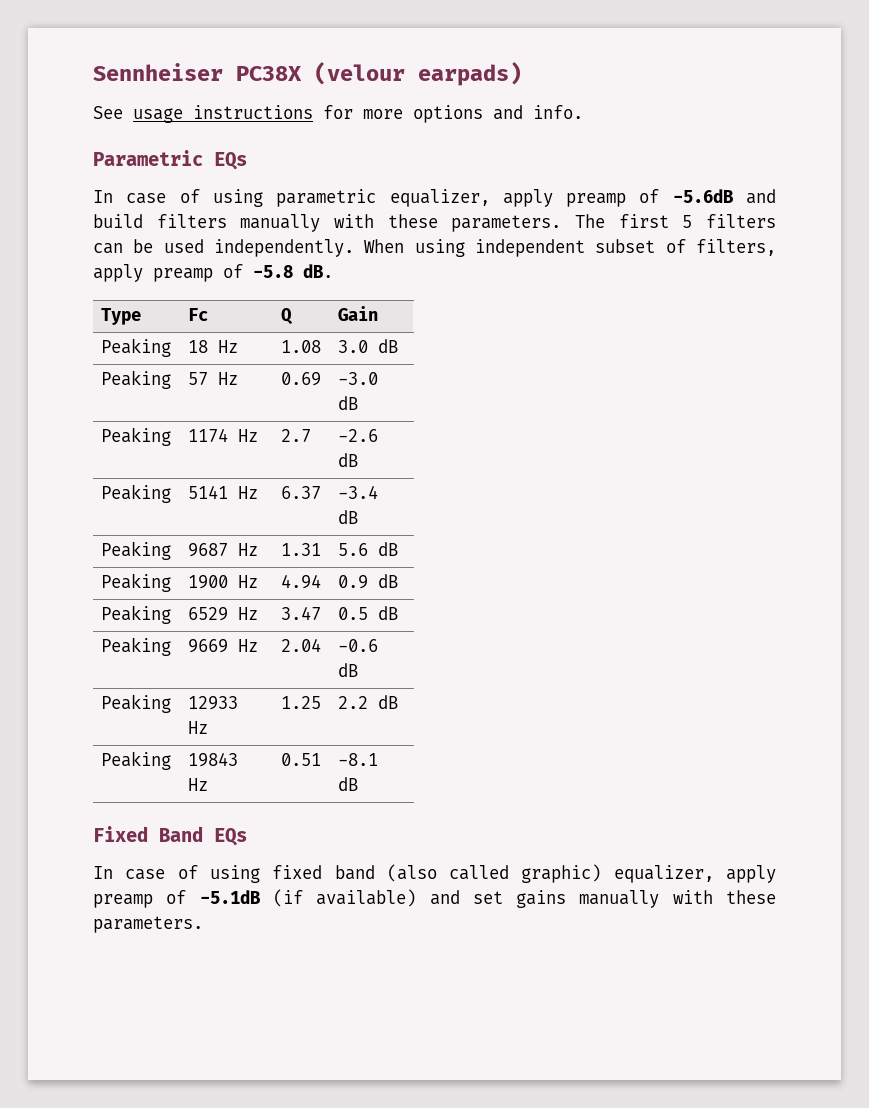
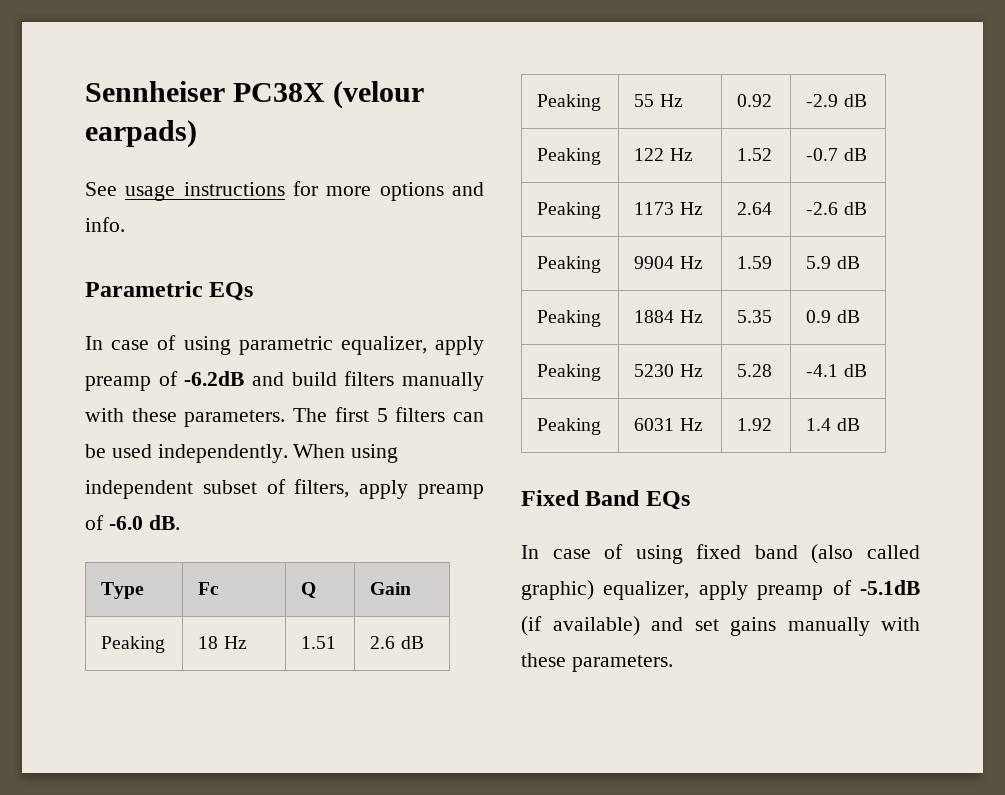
[672,189,733,203] -5.6dB -> [184,371,245,386] -6.2dB
[253,265,293,278] -5.8 -> [108,516,143,530] -6.0
[281,340,322,353] [338,339,399,353] [101,370,172,389] [188,372,239,385] [281,372,322,386] [338,372,379,385] [338,396,359,410] [101,427,172,446] [188,428,259,442] [281,429,312,442] 1.08 | 3.0 dB // Peaking | 57 Hz | 0.69 | -3.0 dB // Peaking | 1174 Hz | 2.7 -> [301,636,337,649] [370,636,424,649] [537,94,602,111] [634,94,683,107] [737,94,773,107] [806,94,867,107] [537,148,602,165] [634,148,693,161] [737,148,773,161] [806,148,867,161] [537,202,602,219] [634,202,703,215] [737,202,773,215] 1.51 | 2.6 dB // Peaking | 55 Hz | 0.92 | -2.9 dB // Peaking | 122 Hz | 1.52 | -0.7 dB // Peaking | 1173 Hz | 2.64
[188,485,259,499] [281,486,322,499] [338,485,379,499] [338,510,359,524] [101,541,172,560] [188,543,259,557] [281,543,322,556] [338,542,399,556] [101,573,172,592] [188,575,259,589] [281,574,322,589] 5141 Hz | 6.37 | -3.4 dB // Peaking | 9687 Hz | 1.31 | 5.6 dB // Peaking | 1900 Hz | 4.94 -> [634,256,703,269] [737,256,773,269] [806,256,860,269] [537,310,602,327] [634,310,703,323] [737,310,773,323] 9904 Hz | 1.59 | 5.9 dB // Peaking | 1884 Hz | 5.35
[188,607,259,621] [281,606,322,620] [338,606,399,620] [101,637,172,656] [188,639,259,653] [281,638,322,652] [338,639,379,652] [338,663,359,677] [101,694,172,713] [188,696,239,710] [188,721,209,734] [281,696,322,709] [338,695,399,709] [101,751,172,770] [188,752,239,767] [188,778,209,791] [281,753,322,766] [338,753,379,766] 6529 Hz | 3.47 | 0.5 dB // Peaking | 9669 Hz | 2.04 | -0.6 dB // Peaking | 12933 Hz | 1.25 | 2.2 dB // Peaking | 19843 Hz | 0.51 | -8.1 -> [634,364,703,377] [737,364,773,377] [806,364,867,377] [537,418,602,435] [634,418,703,431] [737,418,773,431] [806,418,832,431] 5230 Hz | 5.28 | -4.1 dB // Peaking | 6031 Hz | 1.92 | 1.4

